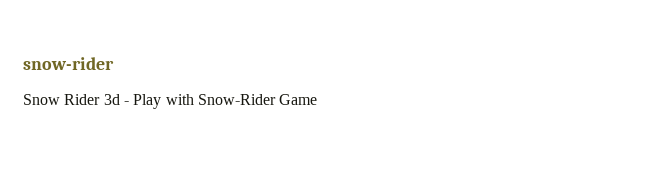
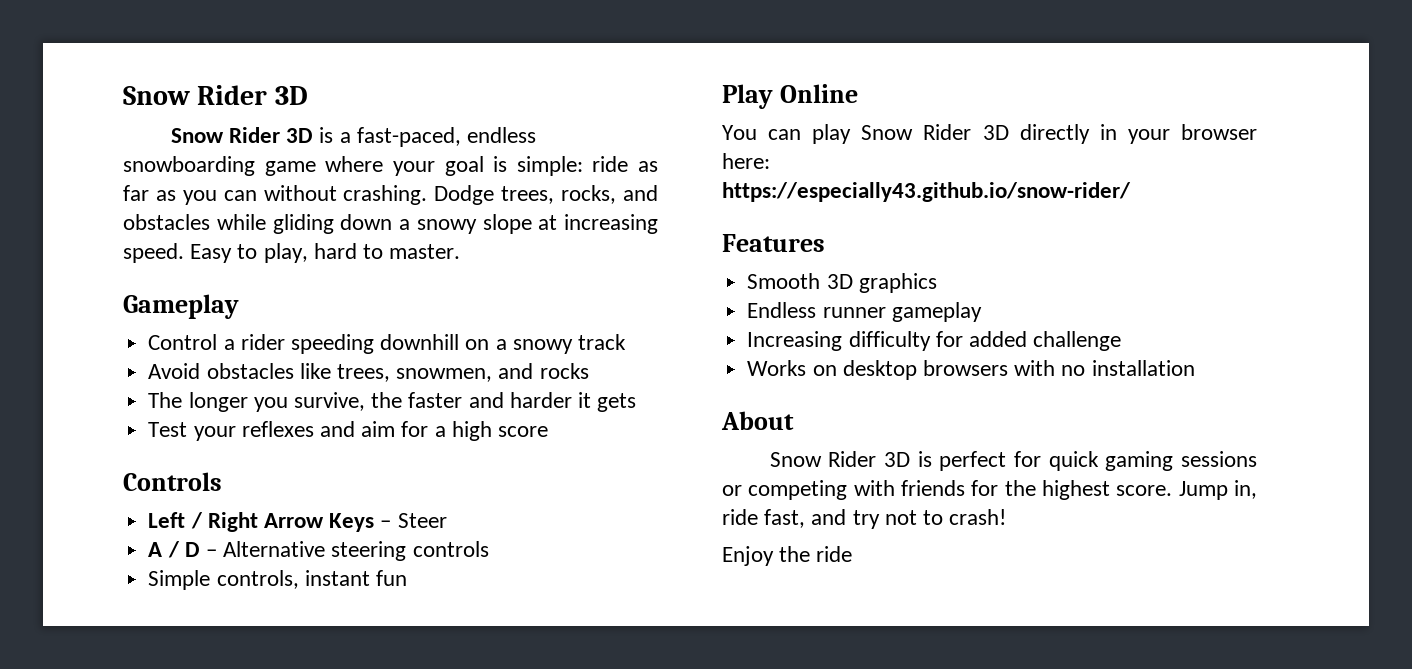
[23,57,114,70] [23,94,318,109] snow-rider // Snow Rider 3d - Play with Snow-Rider Game -> [123,85,308,105] [170,127,537,147] [123,156,658,176] [123,185,659,205] [123,214,658,234] [123,243,461,263] [123,294,239,319] [148,334,626,354] [148,363,589,382] [148,392,637,412] [148,421,548,441] [123,472,222,491] [148,512,447,532] [148,541,489,561] [148,570,407,590] [722,84,858,109] [722,124,1257,144] [722,153,770,169] [722,182,1131,202] [722,234,825,252] [747,273,937,293] [747,302,982,322] [747,331,1122,351] [747,360,1195,380] [721,411,794,430] [769,451,1257,471] [722,480,1257,500] [722,509,1007,529] [722,546,853,566] Snow Rider 3D // Snow Rider 3D is a fast-paced, endless snowboarding game where your goal is simple: ride as far as you can without crashing. Dodge trees, rocks, and obstacles while gliding down a snowy slope at increasing speed. Easy to play, hard to master. // Gameplay // Control a rider speeding downhill on a snowy track // Avoid obstacles like trees, snowmen, and rocks // The longer you survive, the faster and harder it gets // Test your reflexes and aim for a high score // Controls // Left / Right Arrow Keys – Steer // A / D – Alternative steering controls // Simple controls, instant fun // Play Online // You can play Snow Rider 3D directly in your browser here: // https://especially43.github.io/snow-rider/ // Features // Smooth 3D graphics // Endless runner gameplay // Increasing difficulty for added challenge // Works on desktop browsers with no installation // About // Snow Rider 3D is perfect for quick gaming sessions or competing with friends for the highest score. Jump in, ride fast, and try not to crash! // Enjoy the ride

